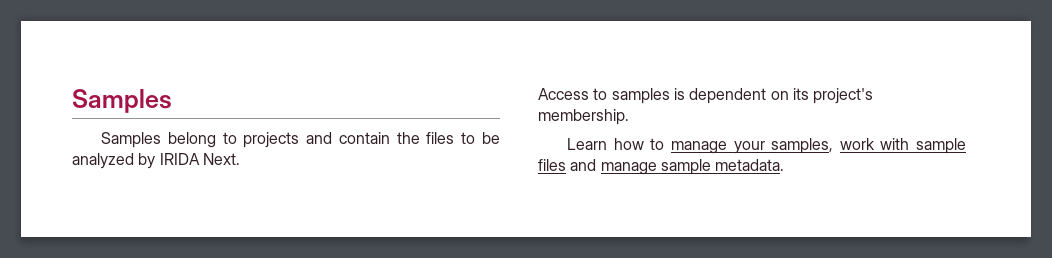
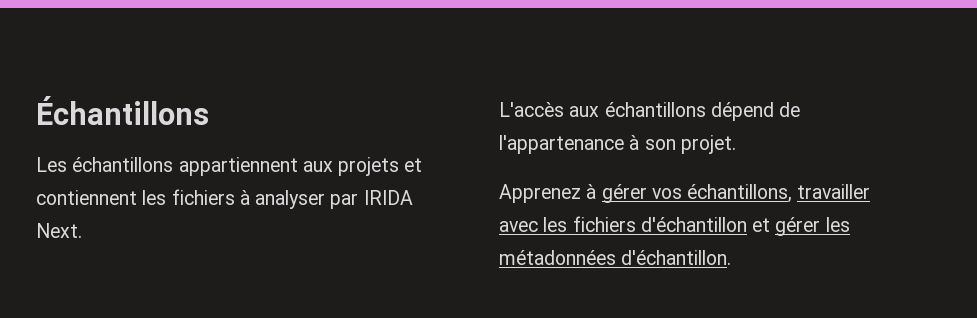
[72,89,172,113] [101,132,500,148] [72,153,240,169] [538,88,874,104] [538,109,629,125] [567,138,966,154] [538,159,785,175] Samples // Samples belong to projects and contain the files to be analyzed by IRIDA Next. // Access to samples is dependent on its project's membership. // Learn how to manage your samples, work with sample files and manage sample metadata. -> [36,96,209,125] [36,157,423,176] [36,189,413,209] [36,223,82,238] [499,102,801,121] [499,135,736,154] [499,184,871,203] [499,216,850,236] [499,250,732,265] Échantillons // Les échantillons appartiennent aux projets et contiennent les fichiers à analyser par IRIDA Next. // L'accès aux échantillons dépend de l'appartenance à son projet. // Apprenez à gérer vos échantillons, travailler avec les fichiers d'échantillon et gérer les métadonnées d'échantillon.

